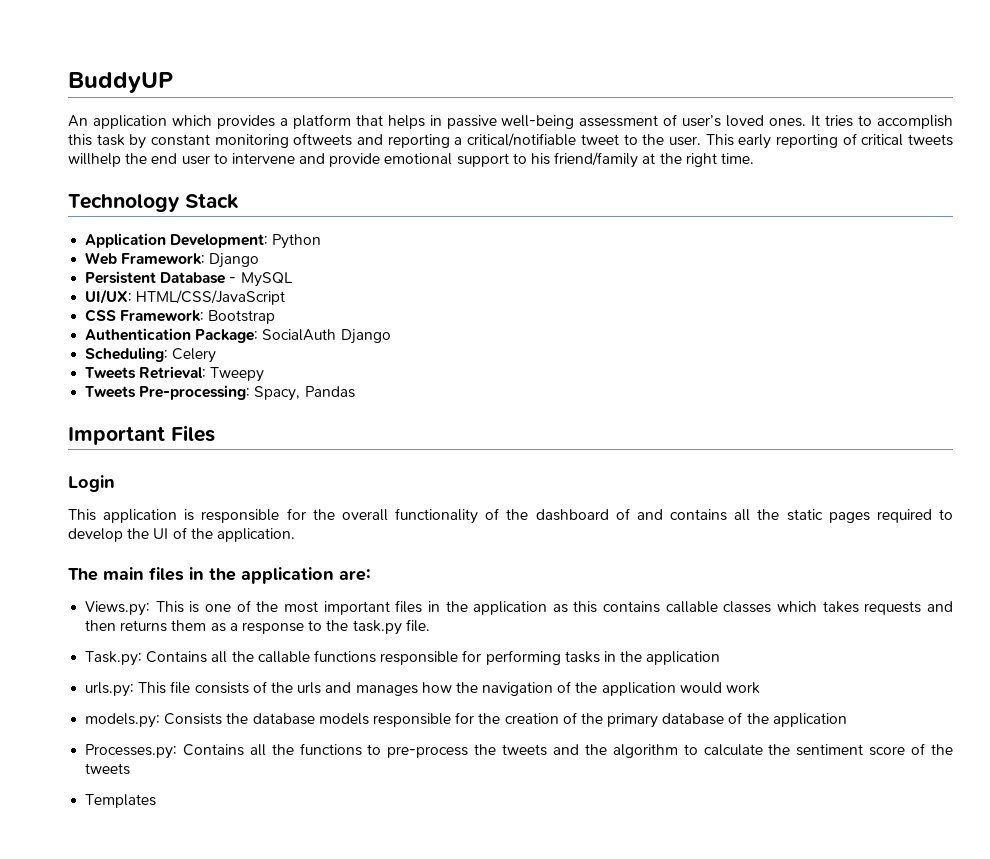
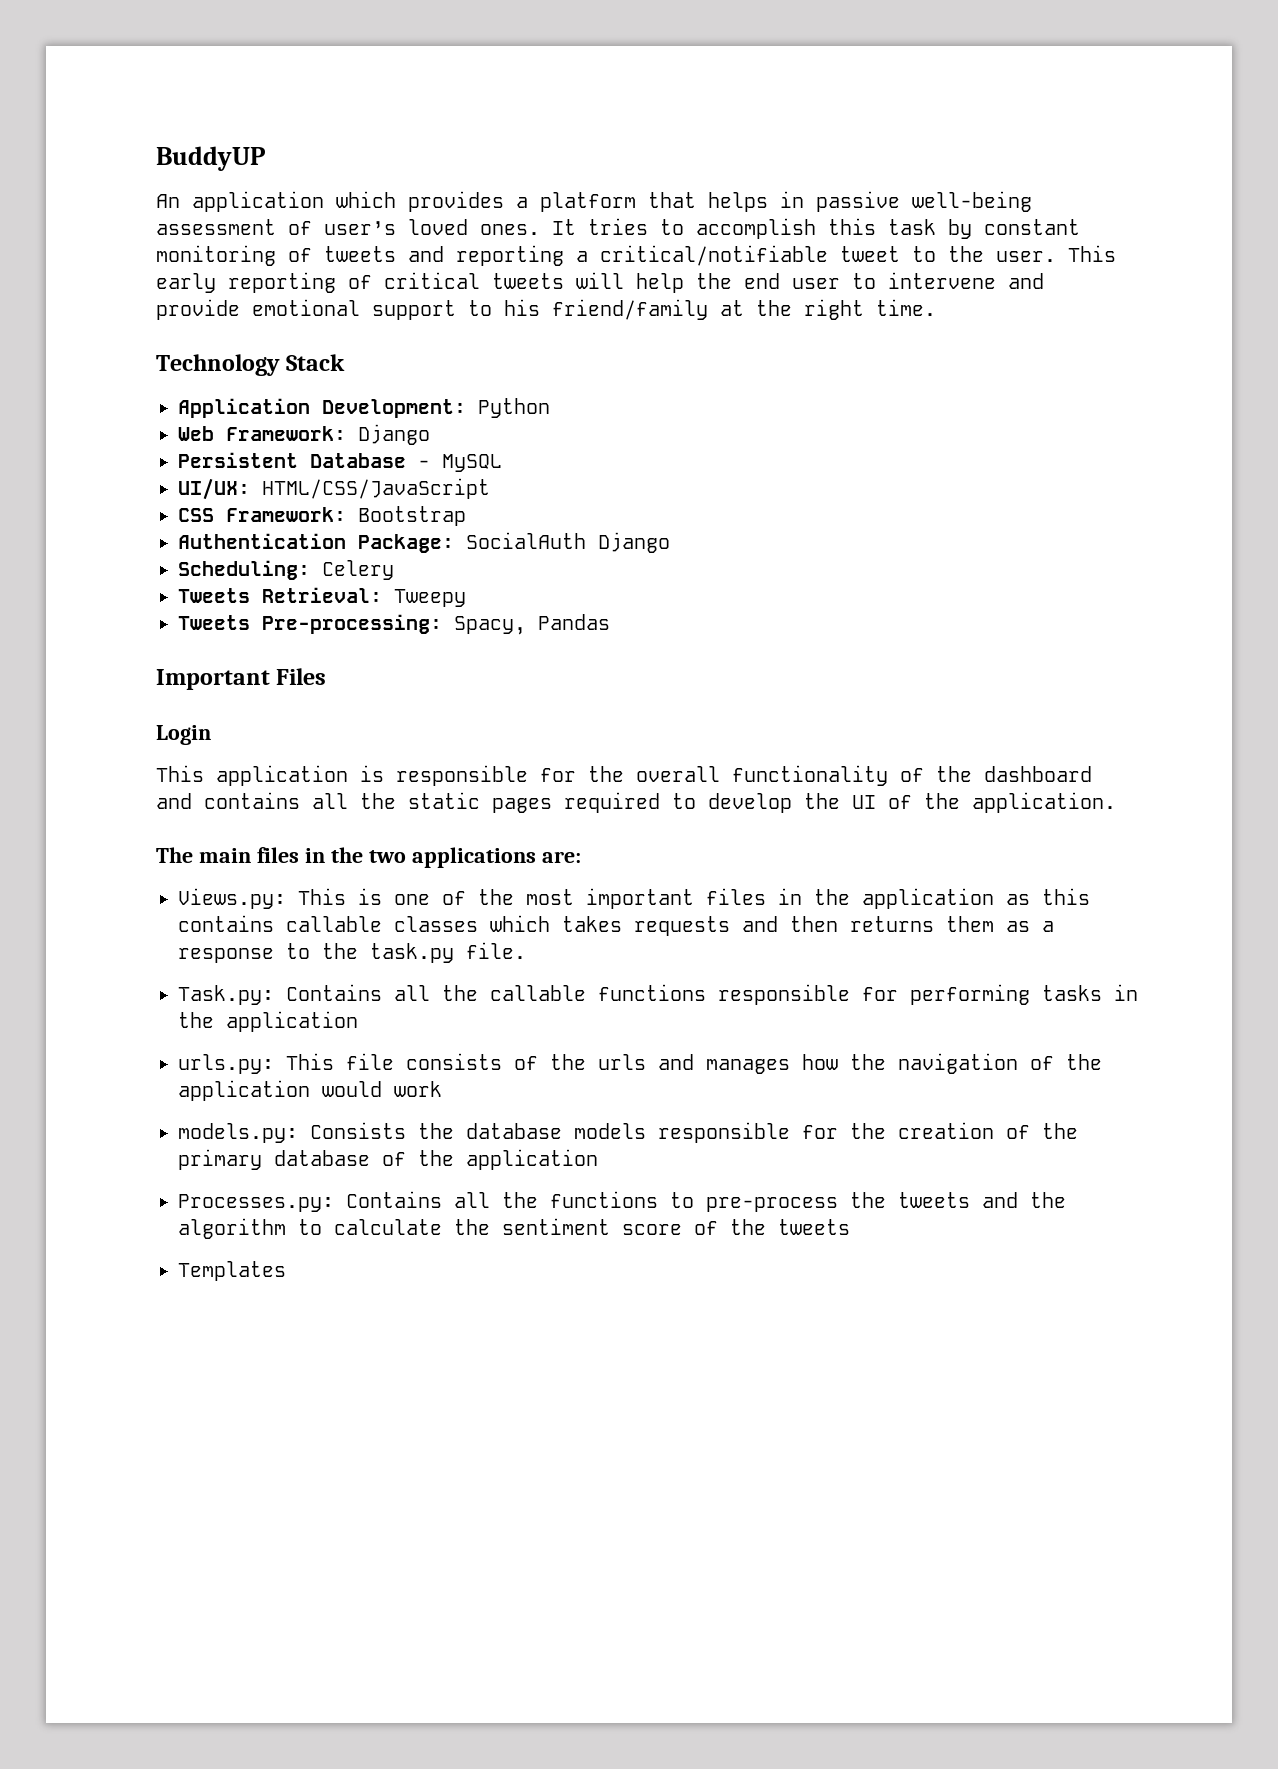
[293,133,353,146] oftweets -> [288,246,396,262] of tweets
[68,153,121,167] willhelp -> [576,272,684,293] will help
[615,508,630,520] of -> (1092, 774) none
[241,567,334,584] application -> [368,847,536,868] two applications

